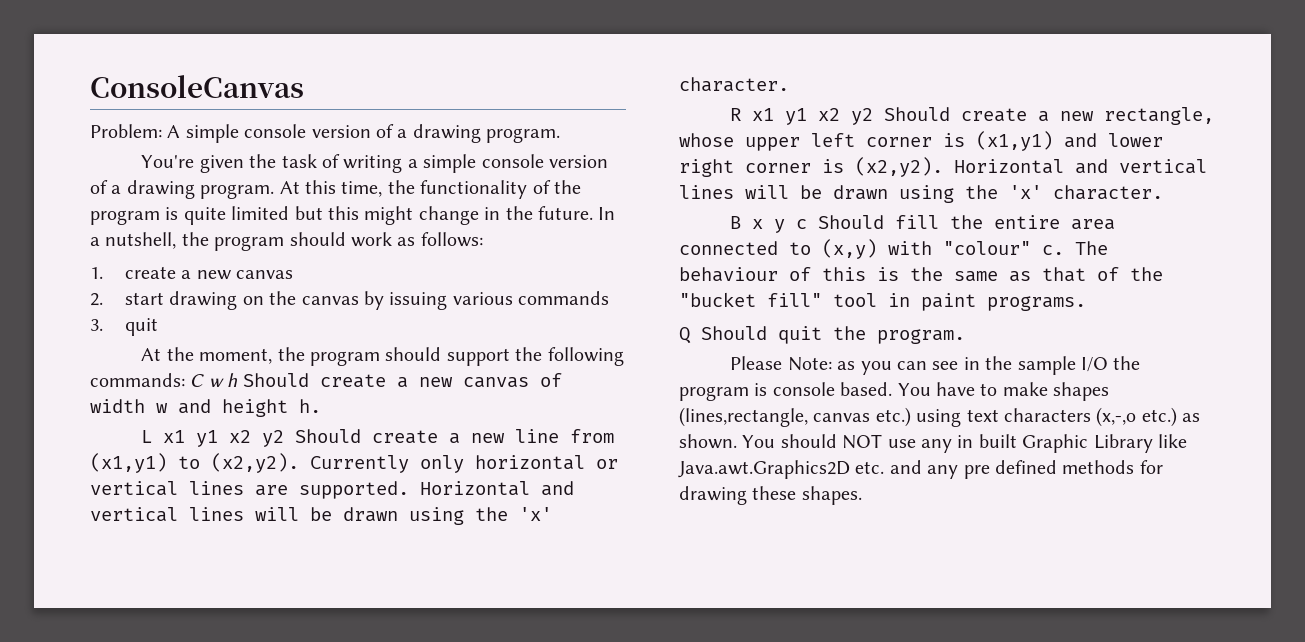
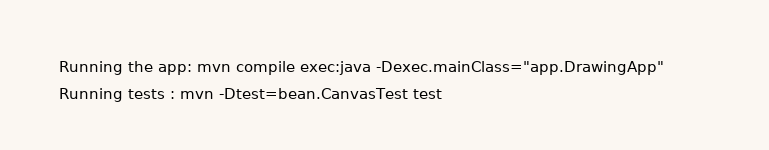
[90,75,304,98] [90,124,561,143] [141,154,608,173] [90,180,581,199] [90,206,616,225] [90,232,483,251] [90,266,294,280] [90,291,610,310] [90,318,159,336] [141,347,624,366] [90,373,562,388] [90,399,321,417] [141,429,615,447] [90,453,618,473] [90,481,574,499] [90,507,552,525] [679,77,789,92] [730,107,1215,125] [679,131,1163,151] [679,157,1207,177] [679,185,1163,203] [730,215,1116,233] [679,239,1108,259] [679,267,1163,282] [679,292,1086,311] [679,326,965,344] [730,356,1141,375] [679,382,1110,401] [679,407,1201,427] [679,434,1187,453] [678,460,1163,479] [679,486,862,505] ConsoleCanvas // Problem: A simple console version of a drawing program. // You're given the task of writing a simple console version of a drawing program. At this time, the functionality of the program is quite limited but this might change in the future. In a nutshell, the program should work as follows: // 1. create a new canvas // 2. start drawing on the canvas by issuing various commands // 3. quit // At the moment, the program should support the following commands: C w h Should create a new canvas of width w and height h. // L x1 y1 x2 y2 Should create a new line from (x1,y1) to (x2,y2). Currently only horizontal or vertical lines are supported. Horizontal and vertical lines will be drawn using the 'x' character. // R x1 y1 x2 y2 Should create a new rectangle, whose upper left corner is (x1,y1) and lower right corner is (x2,y2). Horizontal and vertical lines will be drawn using the 'x' character. // B x y c Should fill the entire area connected to (x,y) with "colour" c. The behaviour of this is the same as that of the "bucket fill" tool in paint programs. // Q Should quit the program. // Please Note: as you can see in the sample I/O the program is console based. You have to make shapes (lines,rectangle, canvas etc.) using text characters (x,-,o etc.) as shown. You should NOT use any in built Graphic Library like Java.awt.Graphics2D etc. and any pre defined methods for drawing these shapes. -> [59,61,664,75] [59,88,442,102] Running the app: mvn compile exec:java -Dexec.mainClass="app.DrawingApp" // Running tests : mvn -Dtest=bean.CanvasTest test

